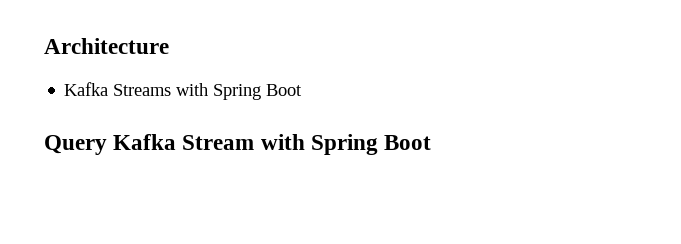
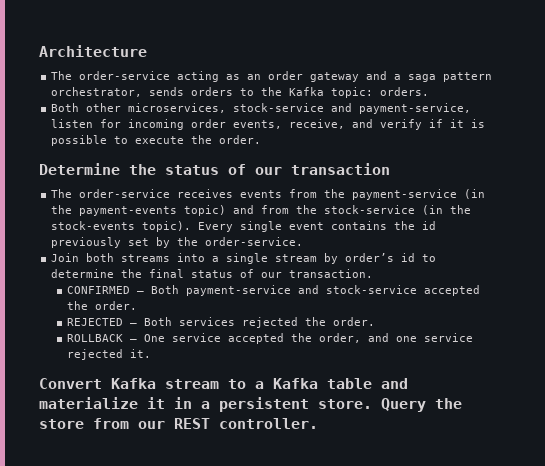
[64,82,303,100] [44,134,432,155] Kafka Streams with Spring Boot // Query Kafka Stream with Spring Boot -> [51,71,493,82] [51,87,430,98] [51,103,472,114] [51,119,486,130] [51,135,262,146] [39,163,390,175] [51,189,486,200] [51,205,472,216] [51,221,437,232] [51,237,304,248] [51,253,437,264] [51,269,374,278] [66,285,480,296] [66,301,137,310] [66,317,375,328] [66,333,473,344] [66,349,151,360] [39,378,408,389] [39,397,462,412] [39,418,318,429] The order-service acting as an order gateway and a saga pattern orchestrator, sends orders to the Kafka topic: orders. // Both other microservices, stock-service and payment-service, listen for incoming order events, receive, and verify if it is possible to execute the order. // Determine the status of our transaction // The order-service receives events from the payment-service (in the payment-events topic) and from the stock-service (in the stock-events topic). Every single event contains the id previously set by the order-service. // Join both streams into a single stream by order’s id to determine the final status of our transaction. // CONFIRMED – Both payment-service and stock-service accepted the order. // REJECTED – Both services rejected the order. // ROLLBACK – One service accepted the order, and one service rejected it. // Convert Kafka stream to a Kafka table and materialize it in a persistent store. Query the store from our REST controller.

